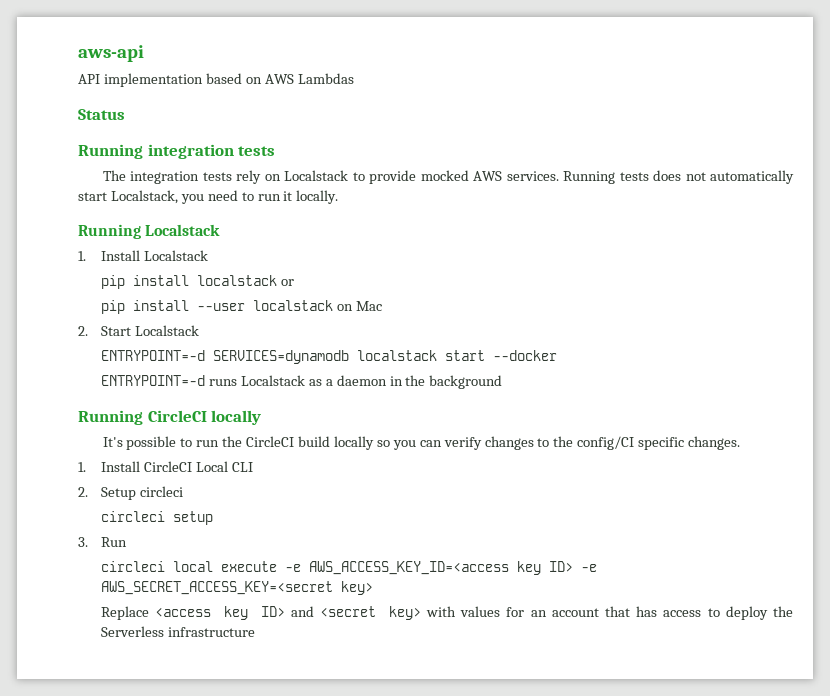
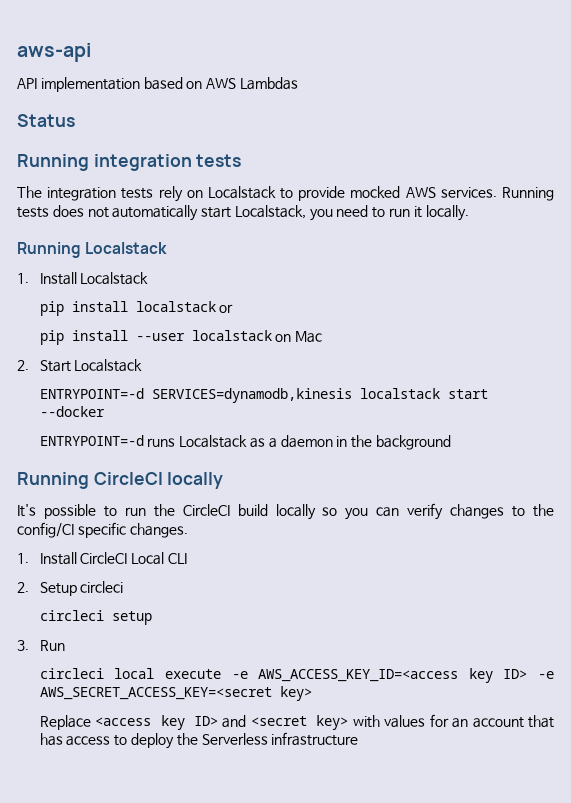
[213,350,350,364] SERVICES=dynamodb -> [151,388,352,403] SERVICES=dynamodb,kinesis

